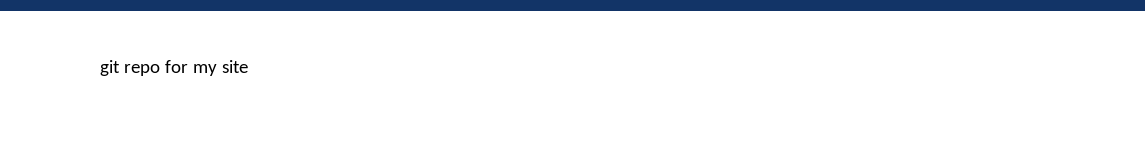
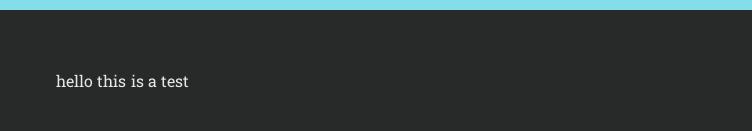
[100,60,248,76] git repo for my site -> [56,74,190,88] hello this is a test

